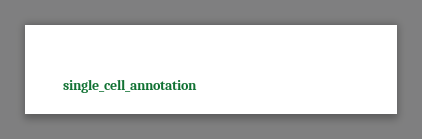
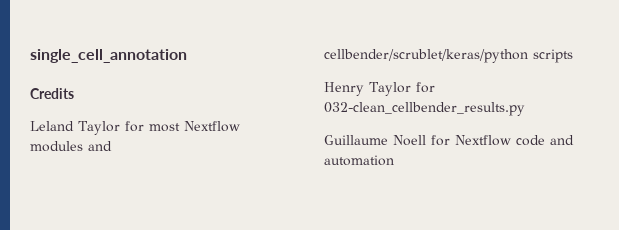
(197, 86) none -> [30,88,74,99] [30,121,240,135] [30,141,112,152] [324,49,573,63] [324,82,435,96] [324,102,525,116] [324,135,574,146] [324,155,394,166] // Credits // Leland Taylor for most Nextflow modules and cellbender/scrublet/keras/python scripts // Henry Taylor for 032-clean_cellbender_results.py // Guillaume Noell for Nextflow code and automation

